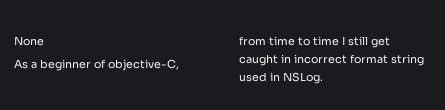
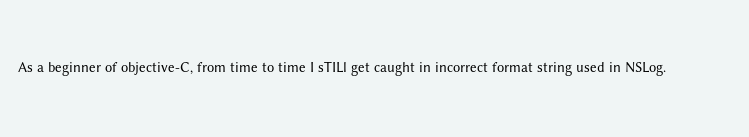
[14,36,44,46] None // -> (18, 67) none
[348,36,368,46] still -> [318,61,347,73] sTILl

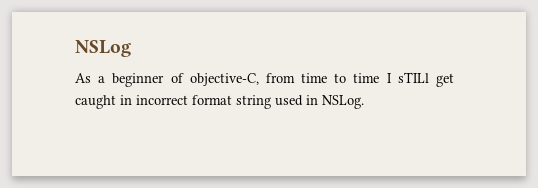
(18, 67) none -> [75,40,131,57] NSLog //

